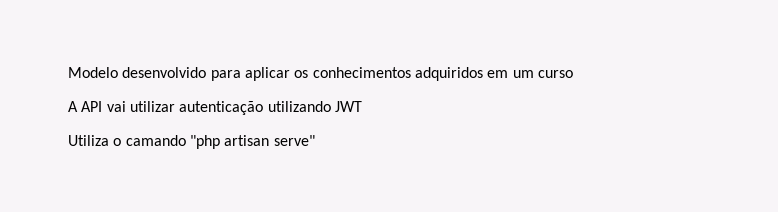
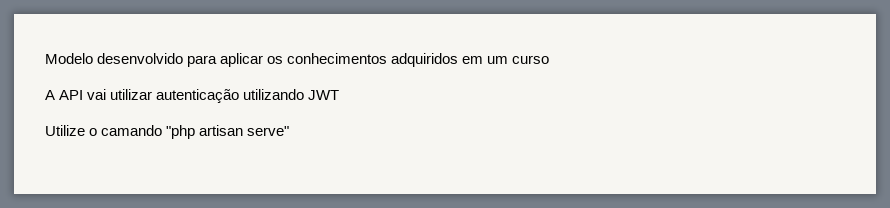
[68,135,109,146] Utiliza -> [45,125,85,136] Utilize

